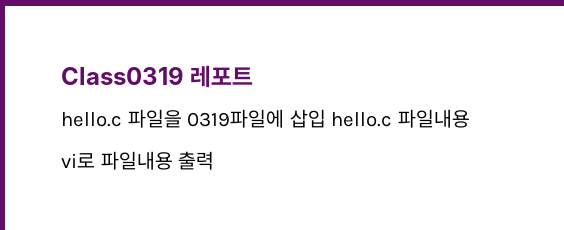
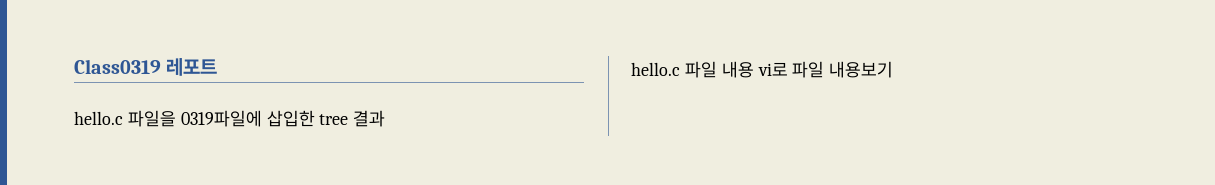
[289,109,470,128] [61,151,215,170] 삽입 hello.c 파일내용 // vi로 파일내용 출력 -> [266,110,386,127] [631,61,894,78] 삽입한 tree 결과 // hello.c 파일 내용 vi로 파일 내용보기

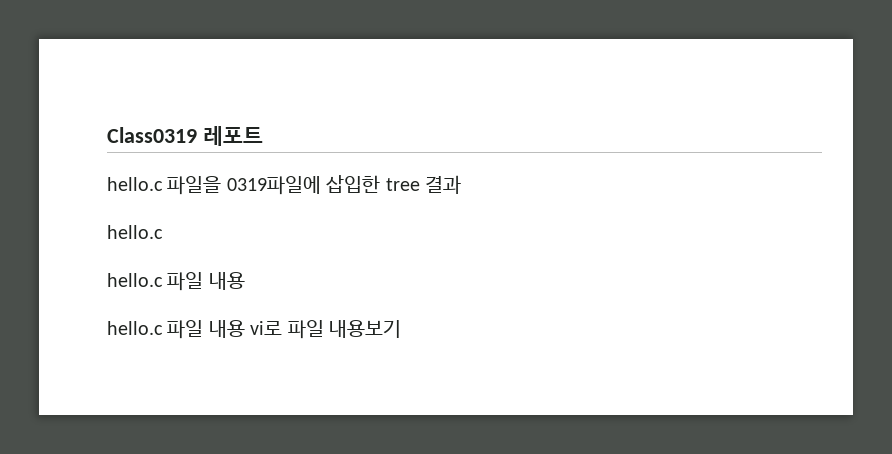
(680, 69) none -> [107,272,245,291] [107,321,163,335] // hello.c 파일 내용 // hello.c

